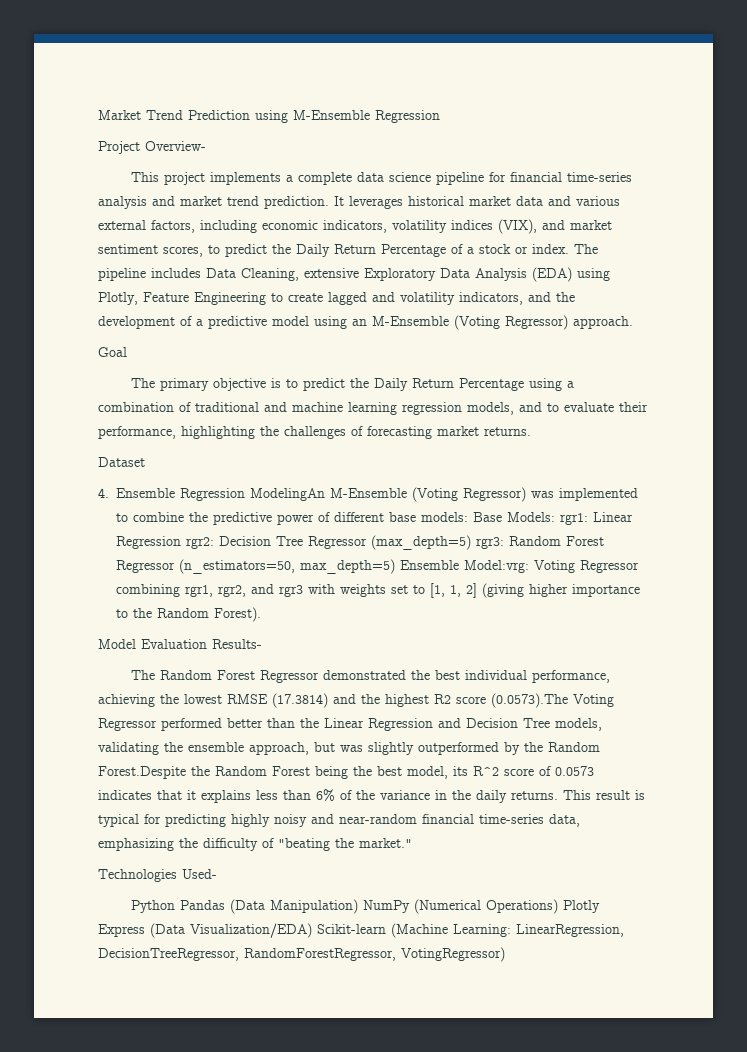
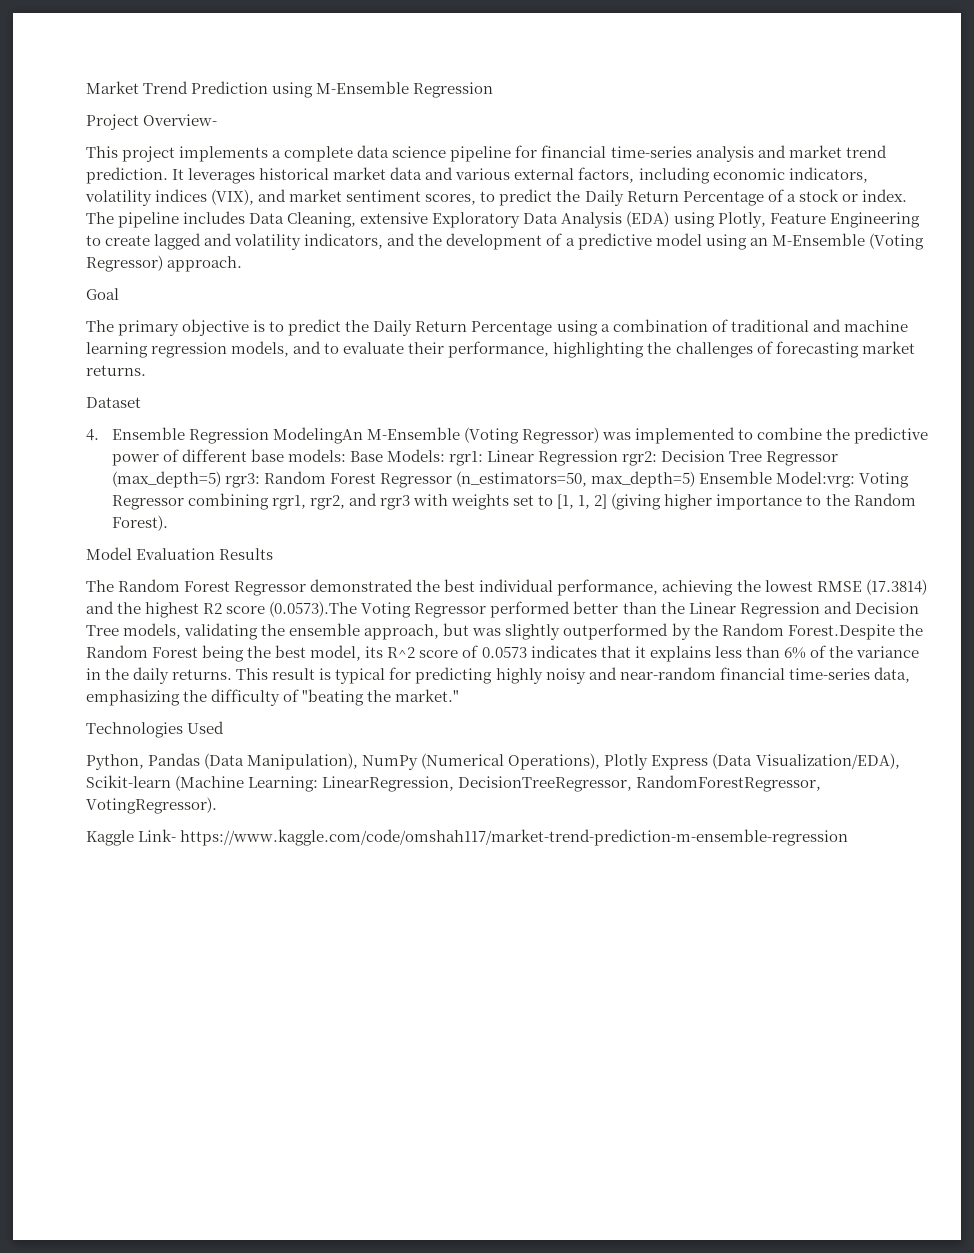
[212,639,262,649] Results- -> [219,548,274,560] Results
[182,869,217,879] [131,900,176,913] Used- // Python -> [187,721,225,734] [86,754,144,770] Used // Python,
[270,899,359,914] Manipulation) -> [247,753,359,770] Manipulation),
[486,899,559,914] Operations) -> [508,753,601,770] Operations),
[190,923,312,938] Visualization/EDA) -> [755,753,900,769] Visualization/EDA),
[401,947,505,962] VotingRegressor) -> [86,797,217,814] [86,829,849,846] VotingRegressor). // Kaggle Link- https://www.kaggle.com/code/omshah117/market-trend-prediction-m-ensemble-regression

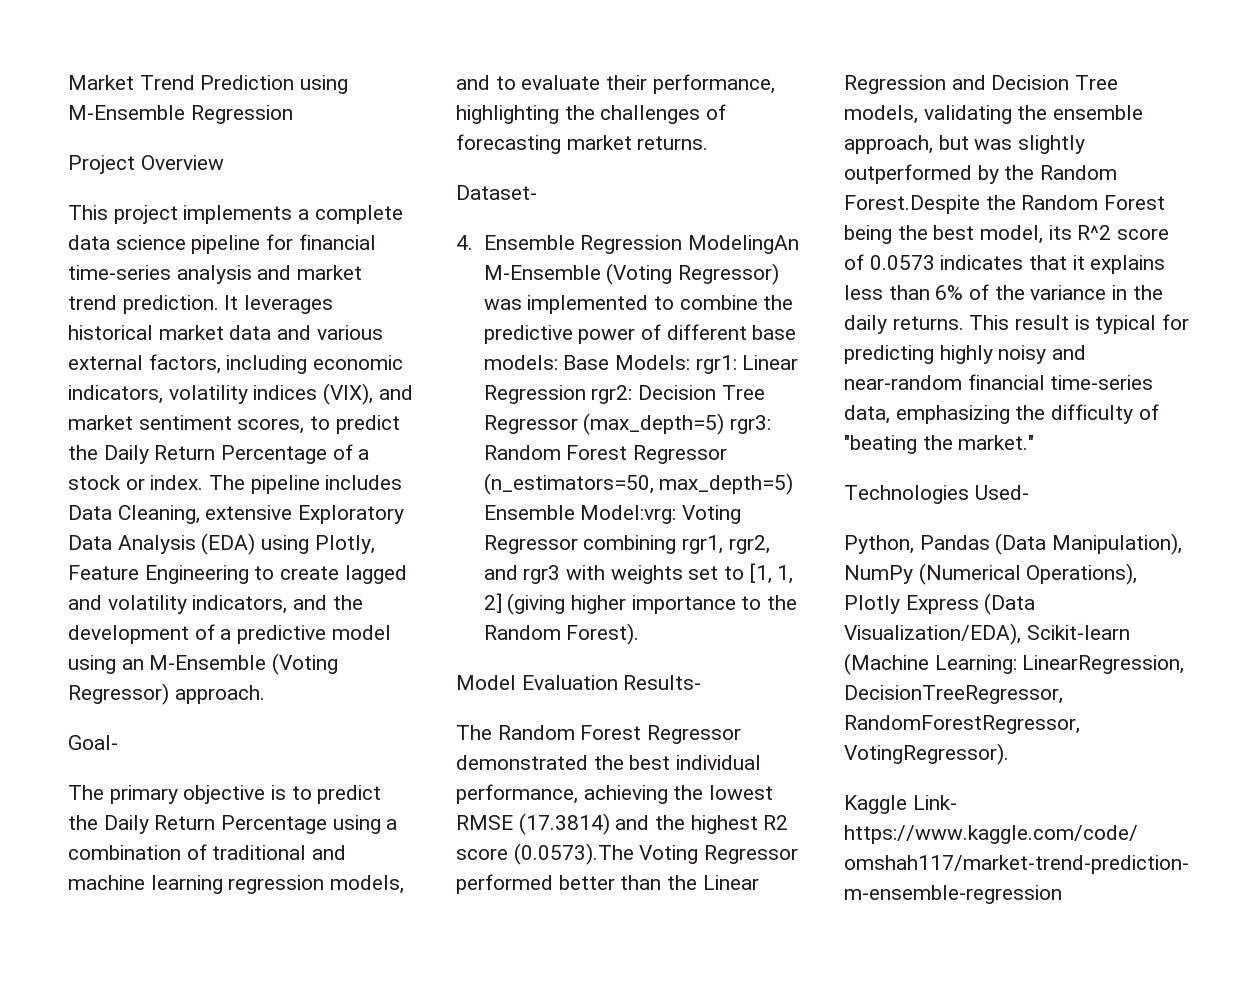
[143,114,218,126] Overview- -> [140,155,224,170] Overview
[86,288,119,300] Goal -> [68,735,118,750] Goal-
[86,397,141,408] Dataset -> [456,185,537,200] Dataset-
[219,548,274,560] Results -> [623,675,702,690] Results-
[187,721,225,734] Used -> [974,485,1029,500] Used-

